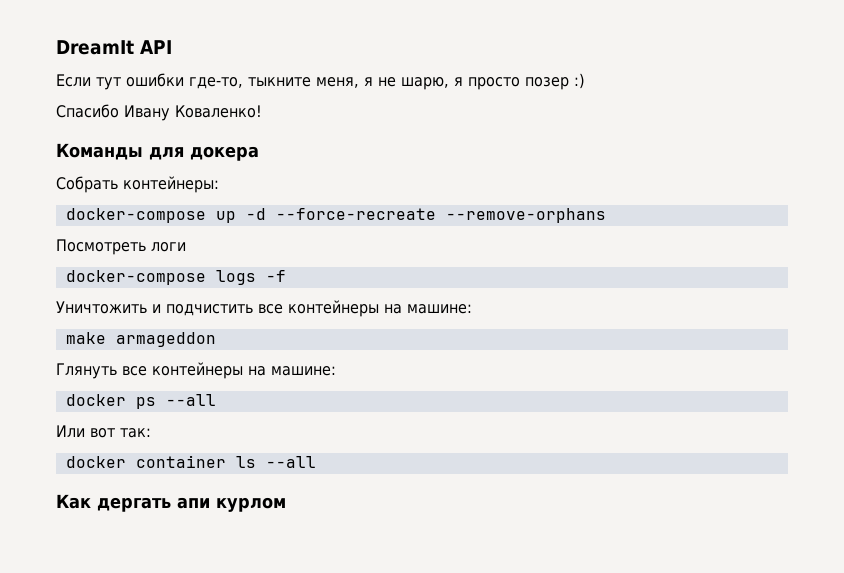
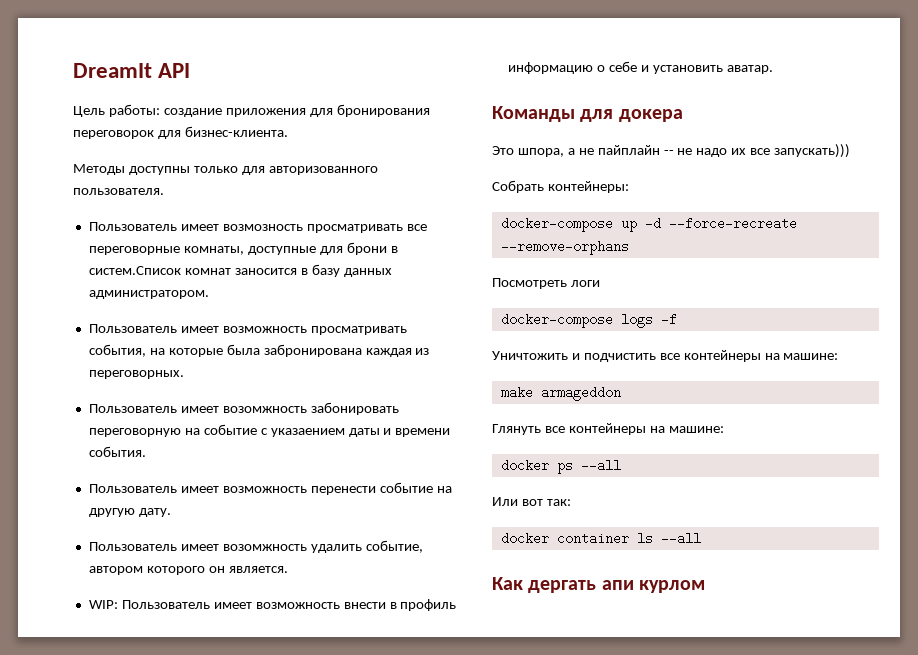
[56,73,585,90] [56,104,262,121] [56,143,259,161] Если тут ошибки где-то, тыкните меня, я не шарю, я просто позер :) // Спасибо Ивану Коваленко! // Команды для докера -> [73,104,430,117] [73,126,288,139] [73,164,378,175] [73,188,164,195] [88,222,427,233] [88,242,398,255] [88,264,392,277] [88,290,209,299] [88,324,407,335] [88,344,430,357] [88,370,184,379] [88,402,399,415] [88,424,451,437] [88,446,146,457] [88,482,452,495] [88,508,171,517] [88,540,423,553] [88,566,288,575] [88,599,457,611] [507,61,773,74] [492,106,683,122] [492,144,851,158] Цель работы: создание приложения для бронирования переговорок для бизнес-клиента. // Методы доступны только для авторизованного пользователя. // Пользователь имеет возмозность просматривать все переговорные комнаты, доступные для брони в систем.Список комнат заносится в базу данных администратором. // Пользователь имеет возможность просматривать события, на которые была забронирована каждая из переговорных. // Пользователь имеет возомжность забонировать переговорную на событие с указаением даты и времени события. // Пользователь имеет возможность перенести событие на другую дату. // Пользователь имеет возомжность удалить событие, автором которого он является. // WIP: Пользователь имеет возможность внести в профиль информацию о себе и установить аватар. // Команды для докера // Это шпора, а не пайплайн -- не надо их все запускать)))

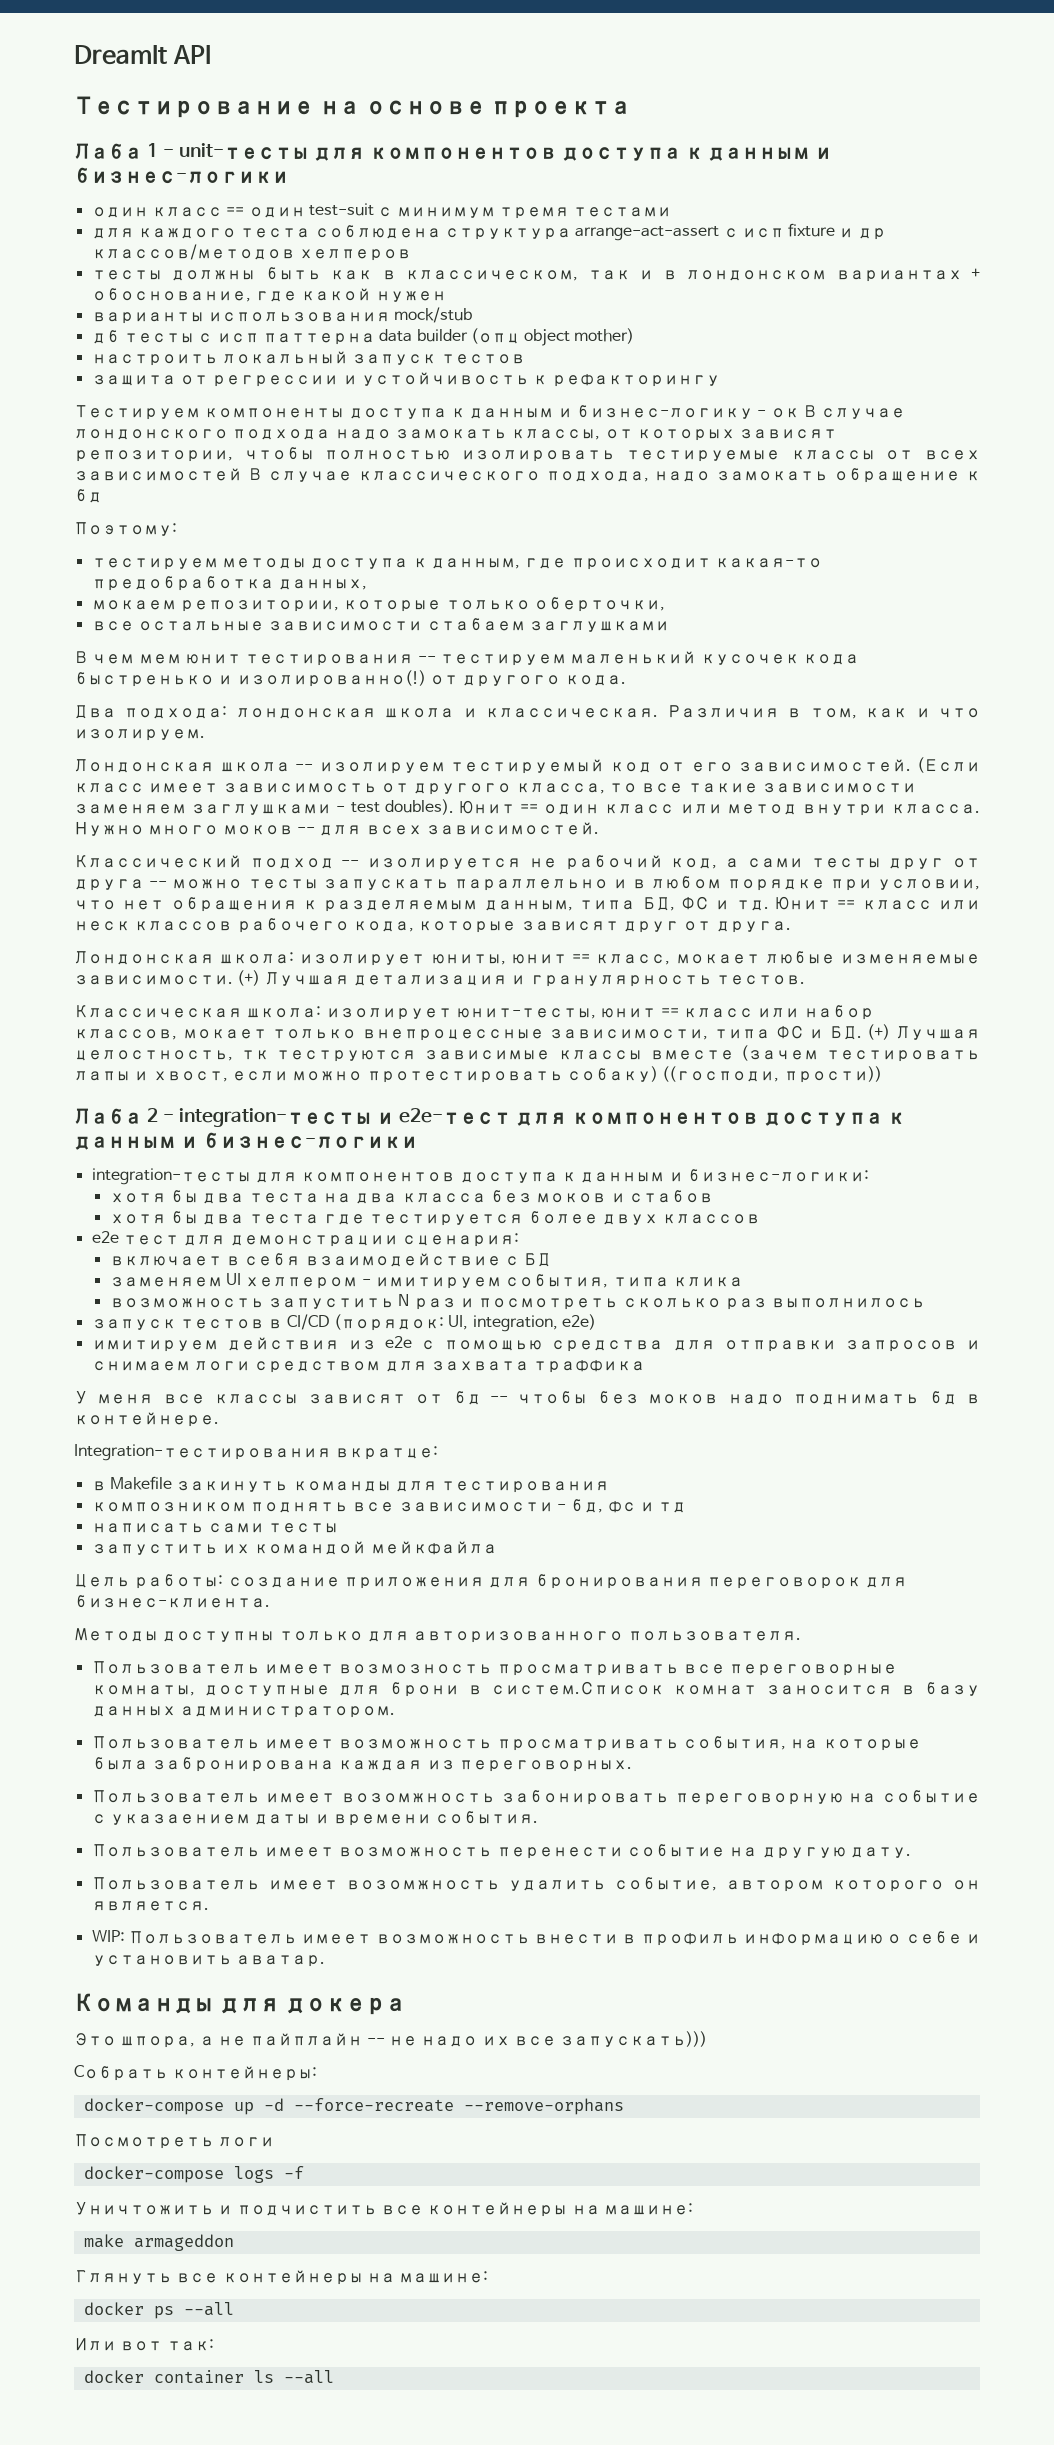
(191, 70) none -> [74,96,632,118] [74,143,832,161] [74,167,289,184] [91,203,672,219] [91,223,886,241] [91,244,411,261] [91,267,980,282] [91,288,446,302] [91,307,473,324] [91,328,635,346] [91,351,525,366] [91,372,720,387] [74,405,906,420] [74,429,838,441] [74,447,980,462] [74,468,980,483] [74,489,102,503] [74,522,177,536] [91,558,822,570] [91,576,367,591] [91,597,665,612] [91,618,669,632] [74,651,859,666] [74,670,626,687] [74,705,981,719] [74,729,205,741] [74,757,980,774] [74,783,916,795] [74,799,980,816] [74,821,599,836] [74,855,981,870] [74,876,980,891] [74,896,981,912] [74,918,791,933] [74,951,980,966] [74,970,805,987] [74,1005,874,1020] [74,1024,981,1041] [74,1045,980,1062] [74,1066,882,1083] [74,1108,905,1127] [74,1132,418,1150] [91,1168,869,1185] [109,1190,713,1204] [109,1211,761,1226] [91,1231,519,1247] [109,1253,552,1267] [109,1273,743,1289] [109,1294,926,1310] [91,1314,596,1332] [91,1336,980,1352] [91,1360,646,1373] [74,1390,981,1405] [74,1412,219,1427] [74,1444,439,1461] [91,1476,610,1493] [91,1499,687,1513] [91,1523,339,1533] [91,1541,497,1555] // Тестирование на основе проекта // Лаба 1 - unit-тесты для компонентов доступа к данным и бизнес-логики // один класс == один test-suit с минимум тремя тестами // для каждого теста соблюдена структура arrange-act-assert с исп fixture и др классов/методов хелперов // тесты должны быть как в классическом, так и в лондонском вариантах + обоснование, где какой нужен // варианты использования mock/stub // дб тесты с исп паттерна data builder (опц object mother) // настроить локальный запуск тестов // защита от регрессии и устойчивость к рефакторингу // Тестируем компоненты доступа к данным и бизнес-логику - ок В случае лондонского подхода надо замокать классы, от которых зависят репозитории, чтобы полностью изолировать тестируемые классы от всех зависимостей В случае классического подхода, надо замокать обращение к бд // Поэтому: // тестируем методы доступа к данным, где происходит какая-то предобработка данных, // мокаем репозитории, которые только оберточки, // все остальные зависимости стабаем заглушками // В чем мем юнит тестирования -- тестируем маленький кусочек кода быстренько и изолированно(!) от другого кода. // Два подхода: лондонская школа и классическая. Различия в том, как и что изолируем. // Лондонская школа -- изолируем тестируемый код от его зависимостей. (Если класс имеет зависимость от другого класса, то все такие зависимости заменяем заглушками - test doubles). Юнит == один класс или метод внутри класса. Нужно много моков -- для всех зависимостей. // Классический подход -- изолируется не рабочий код, а сами тесты друг от друга -- можно тесты запускать параллельно и в любом порядке при условии, что нет обращения к разделяемым данным, типа БД, ФС и тд. Юнит == класс или неск классов рабочего кода, которые зависят друг от друга. // Лондонская школа: изолирует юниты, юнит == класс, мокает любые изменяемые зависимости. (+) Лучшая детализация и гранулярность тестов. // Классическая школа: изолирует юнит-тесты, юнит == класс или набор классов, мокает только внепроцессные зависимости, типа ФС и БД. (+) Лучшая целостность, тк теструются зависимые классы вместе (зачем тестировать лапы и хвост, если можно протестировать собаку) ((господи, прости)) // Лаба 2 - integration-тесты и e2e-тест для компонентов доступа к данным и бизнес-логики // integration-тесты для компонентов доступа к данным и бизнес-логики: // хотя бы два теста на два класса без моков и стабов // хотя бы два теста где тестируется более двух классов // e2e тест для демонстрации сценария: // включает в себя взаимодействие с БД // заменяем UI хелпером - имитируем события, типа клика // возможность запустить N раз и посмотреть сколько раз выполнилось // запуск тестов в CI/CD (порядок: UI, integration, e2e) // имитируем действия из e2e с помощью средства для отправки запросов и снимаем логи средством для захвата траффика // У меня все классы зависят от бд -- чтобы без моков надо поднимать бд в контейнере. // Integration-тестирования вкратце: // в Makefile закинуть команды для тестирования // композником поднять все зависимости - бд, фс и тд // написать сами тесты // запустить их командой мейкфайла
[492,577,705,593] // Как дергать апи курлом -> (334, 2377) none

